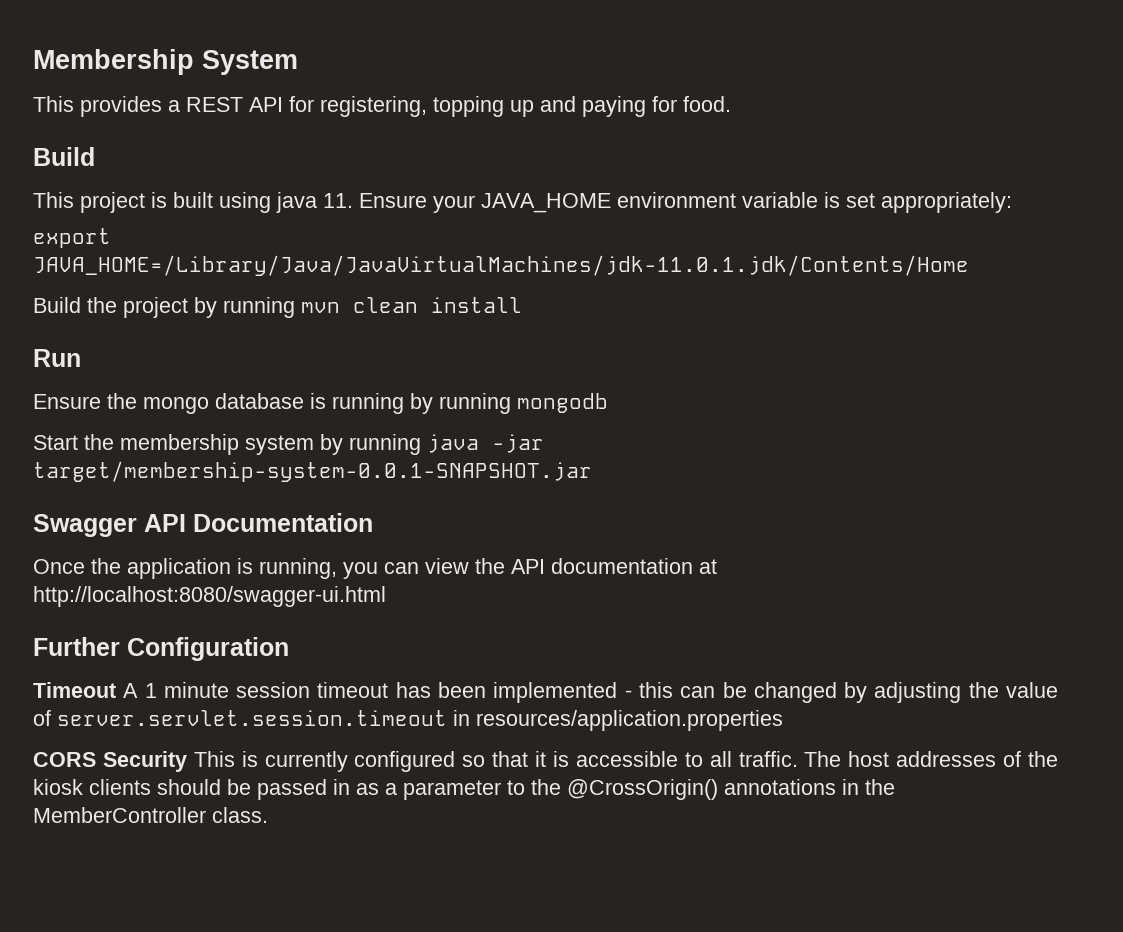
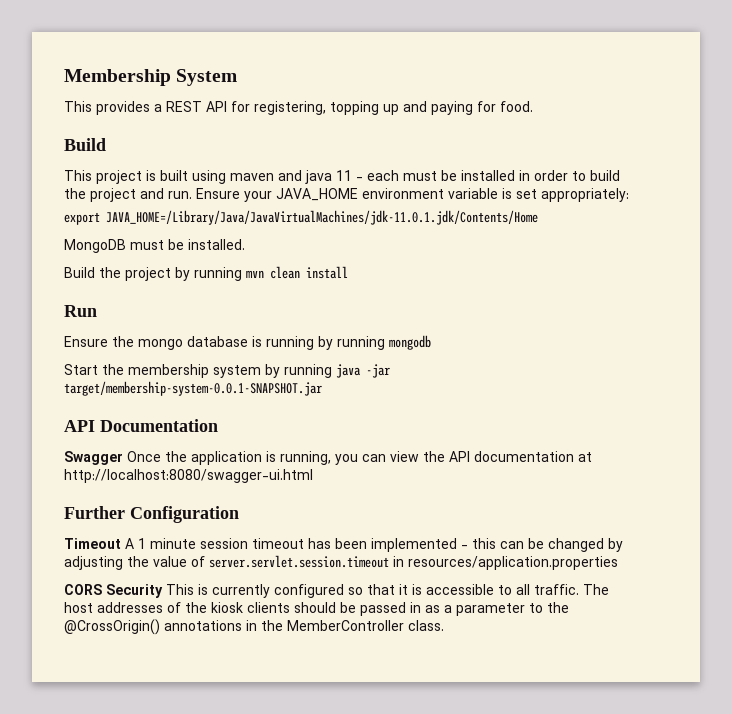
[276,192,353,213] java 11. -> [230,170,620,184] [64,188,192,202] maven and java 11 - each must be installed in order to build the project and run.
(969, 265) none -> [64,239,245,253] // MongoDB must be installed.
[33,514,137,537] Swagger -> (322, 388) none
(373, 522) none -> [64,451,123,465] Swagger

